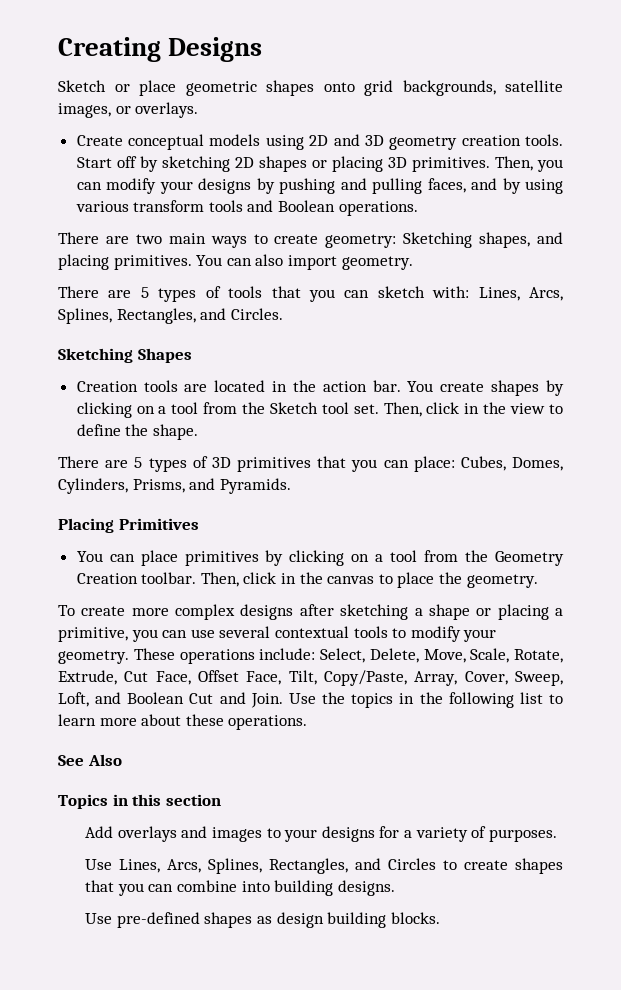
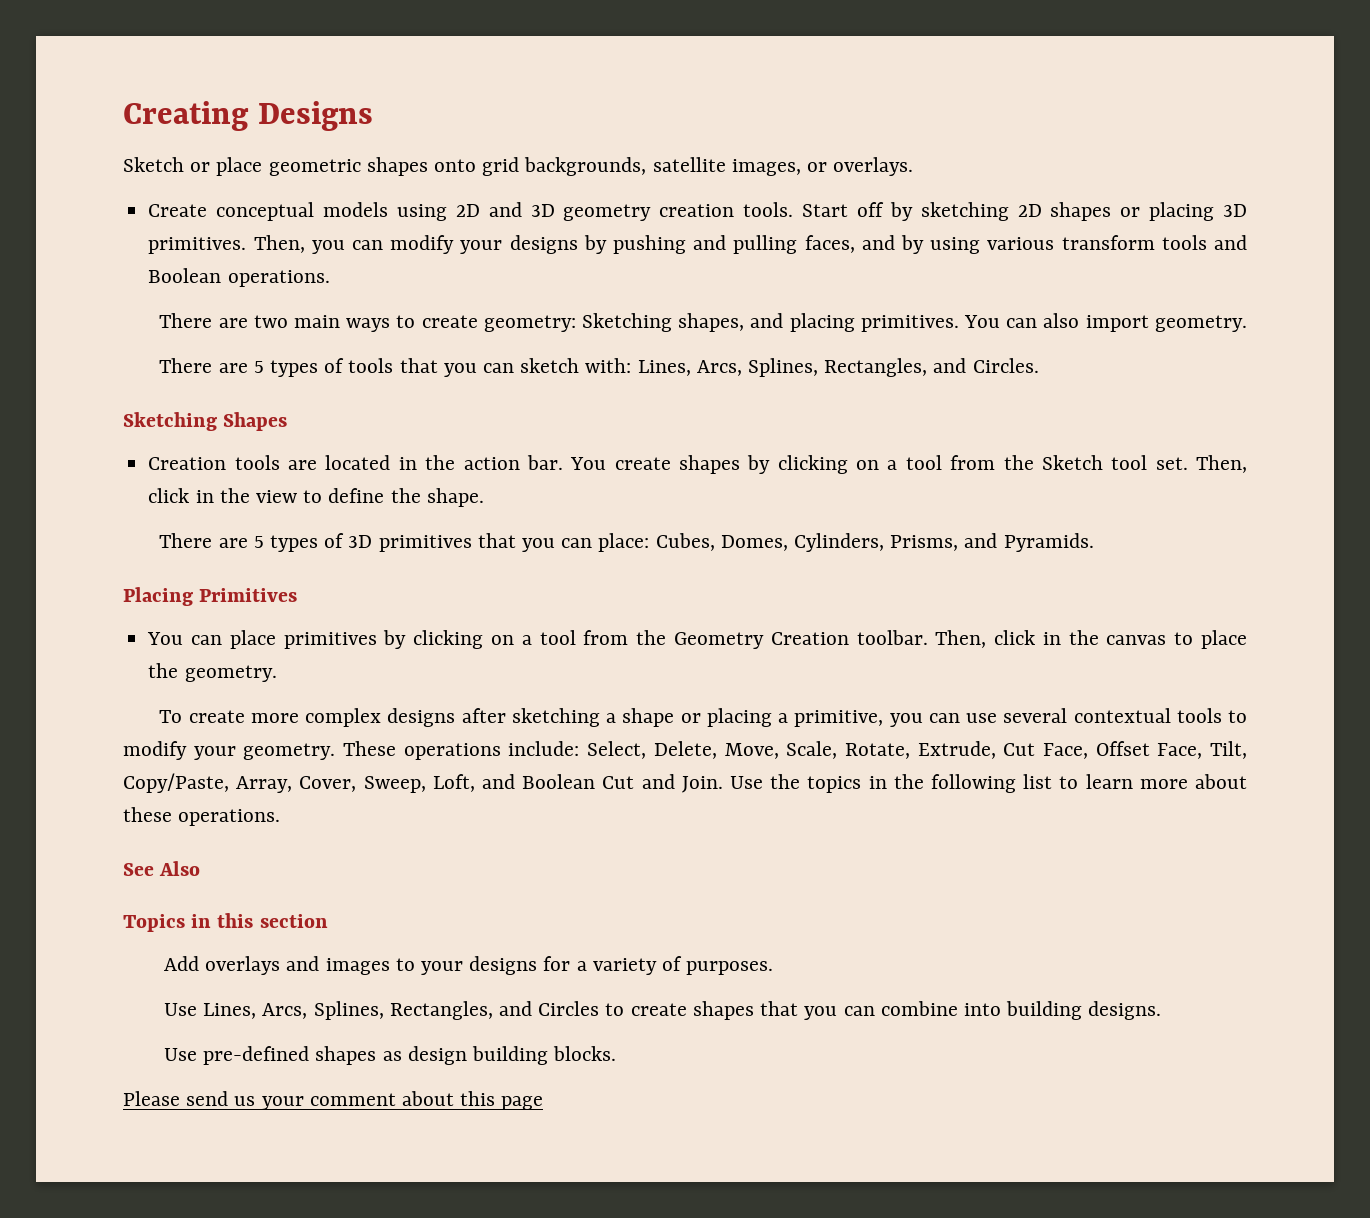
(440, 918) none -> [123,1091,544,1110] // Please send us your comment about this page

